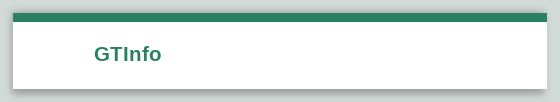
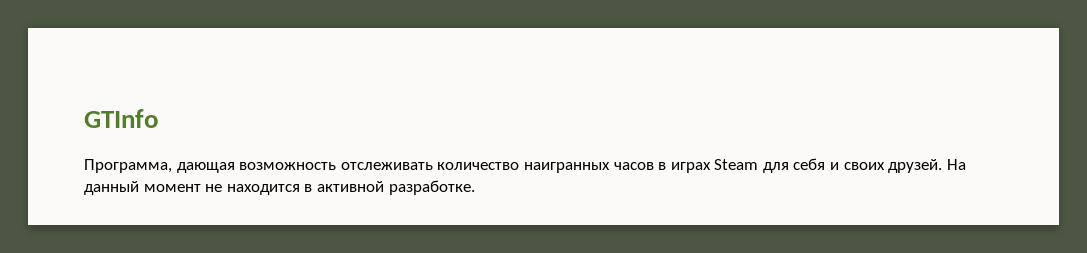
(162, 53) none -> [84,158,966,173] [84,180,475,195] // Программа, дающая возможность отслеживать количество наигранных часов в играх Steam для себя и своих друзей. На данный момент не находится в активной разработке.

